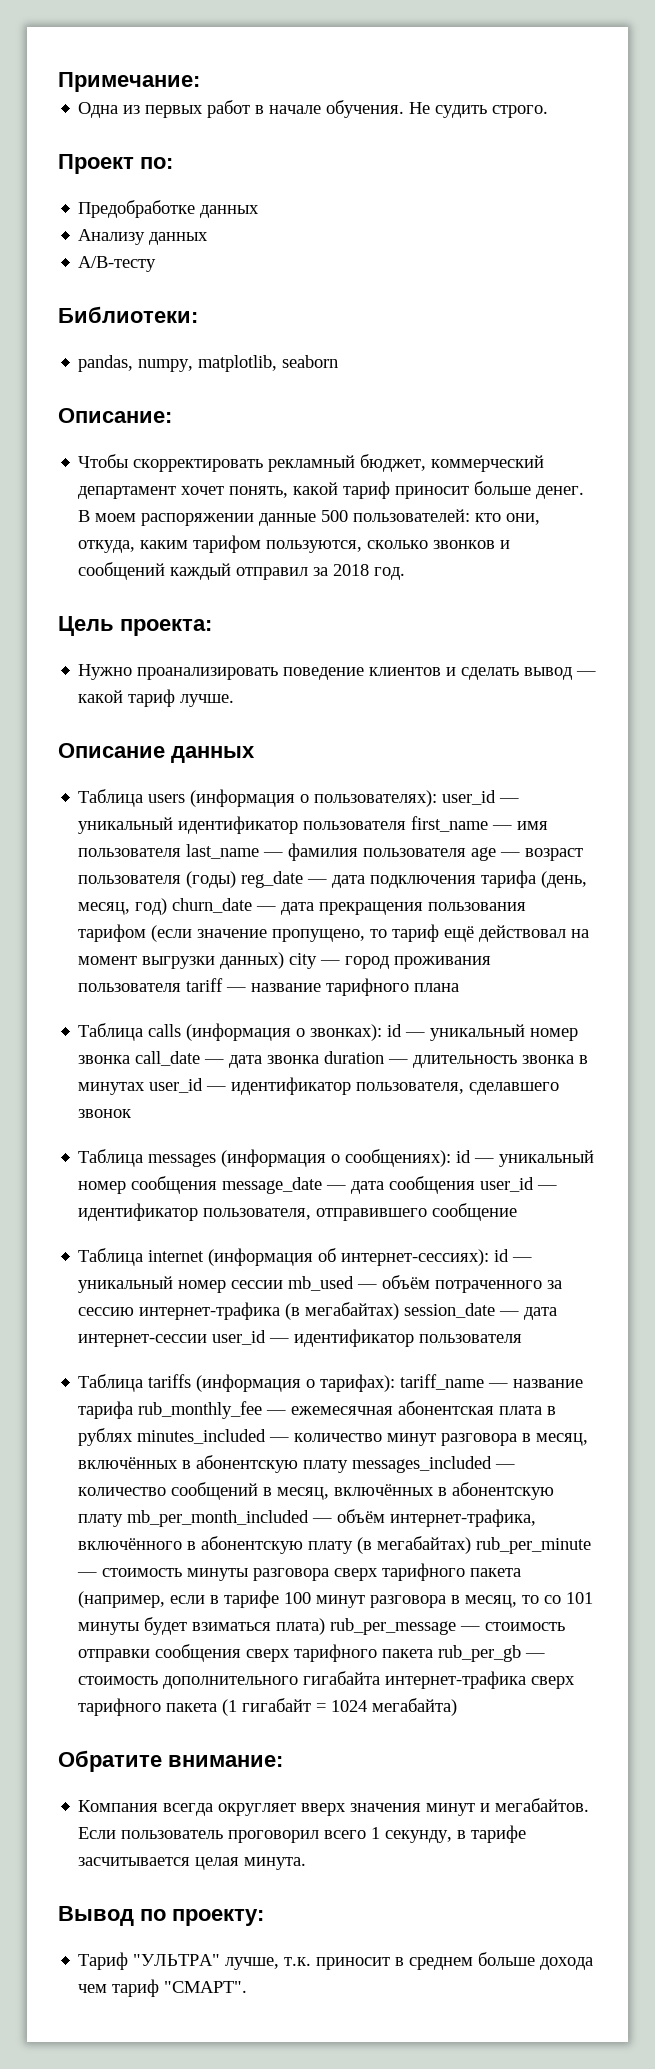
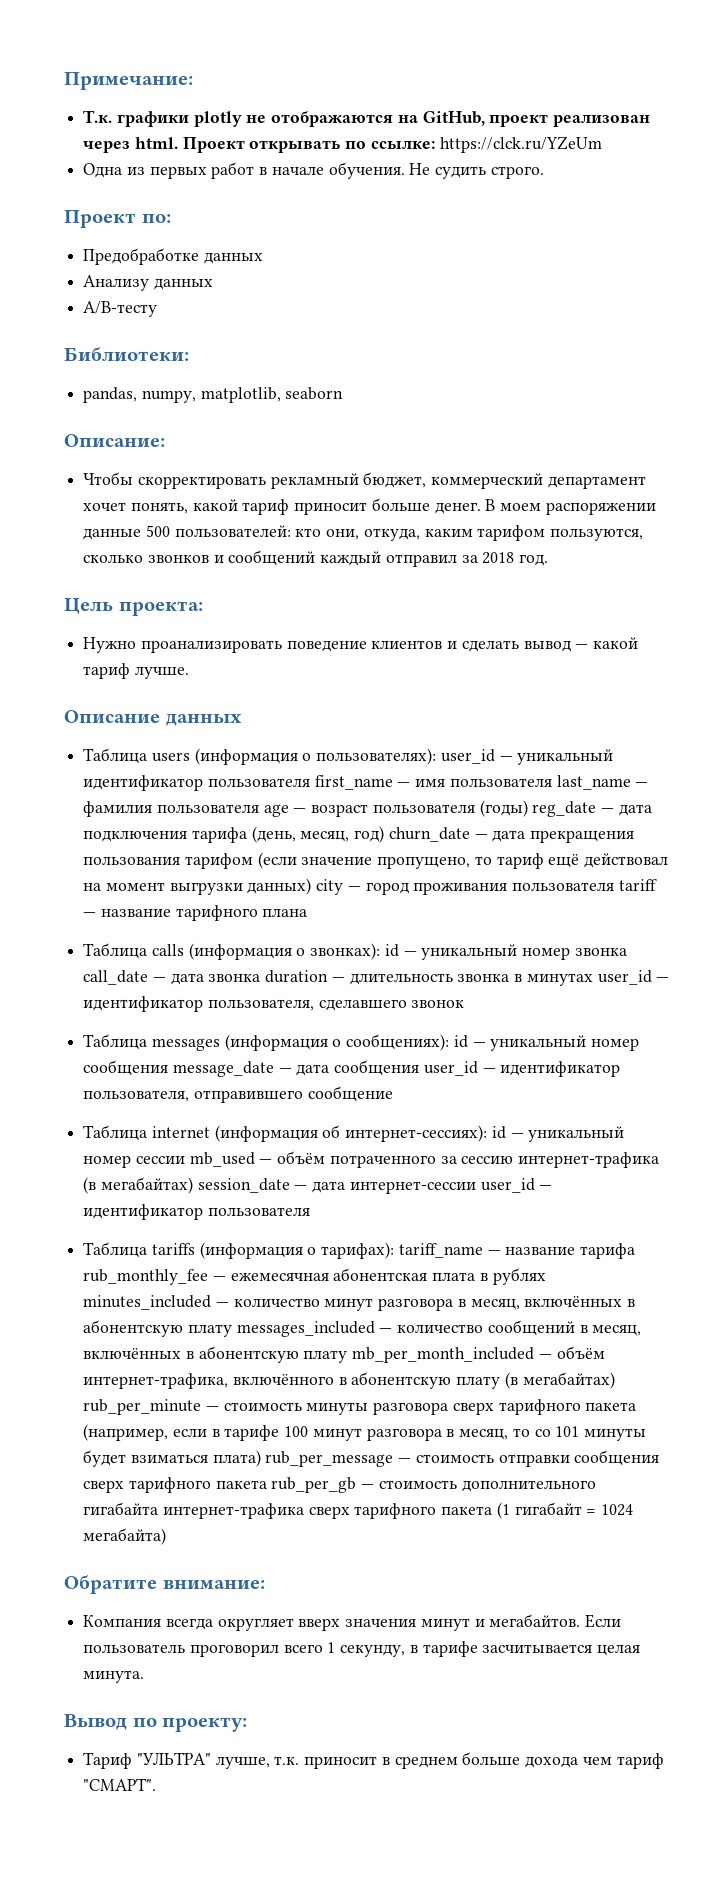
(200, 82) none -> [83,110,651,127] [83,136,602,153] // Т.к. графики plotly не отображаются на GitHub, проект реализован через html. Проект открывать по ссылке: https://clck.ru/YZeUm

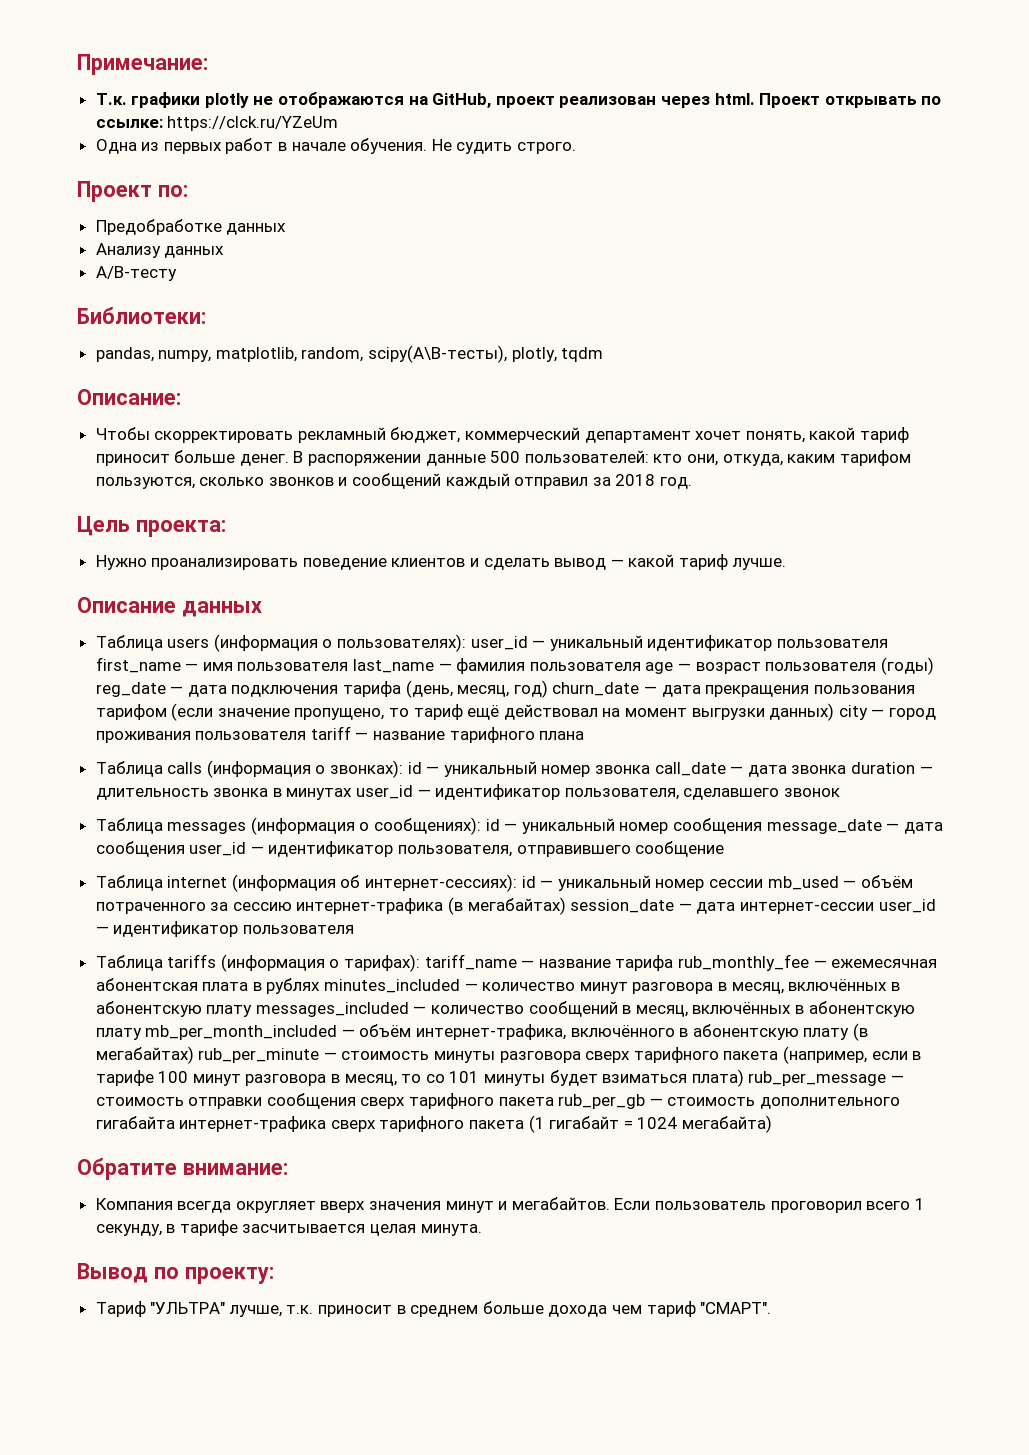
[285,387,344,400] seaborn -> [301,345,604,363] random, scipy(A\B-тесты), plotly, tqdm
[500,503,542,511] моем -> (304, 457) none

